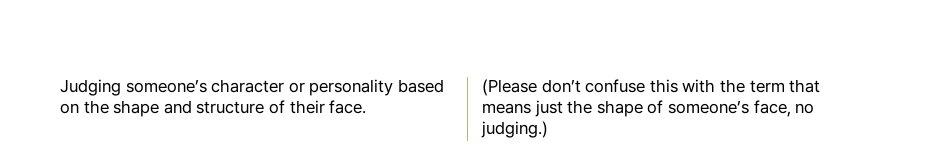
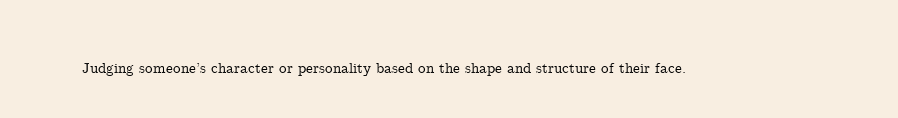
[482,79,821,96] [482,100,815,117] [481,121,548,138] // (Please don’t confuse this with the term that means just the shape of someone’s face, no judging.) -> (686, 68) none

